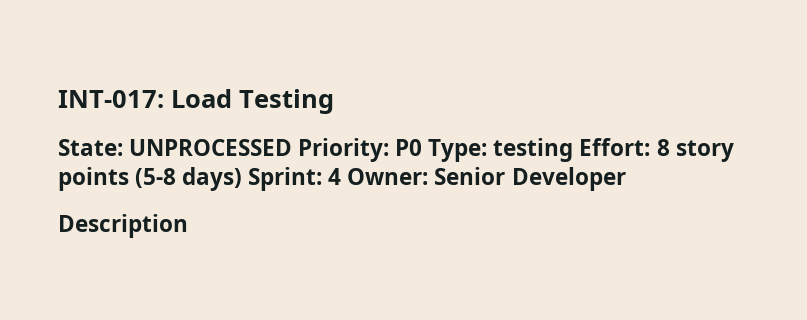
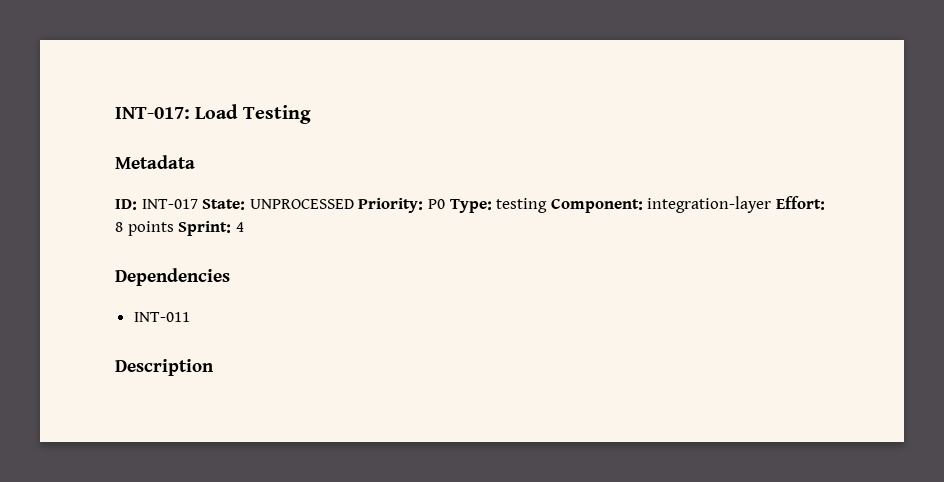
(334, 101) none -> [115,155,195,169] [115,199,198,210] Metadata // ID: INT-017
[579,138,734,162] [58,167,243,191] Effort: 8 story points (5-8 days) -> [550,196,825,213] [115,221,174,236] Component: integration-layer Effort: 8 points
[347,167,626,191] Owner: Senior Developer -> [115,268,230,286] [133,312,190,322] // Dependencies // INT-011

